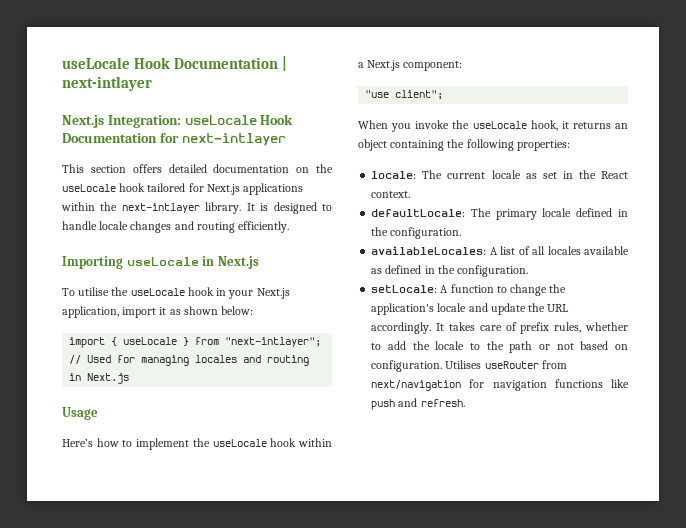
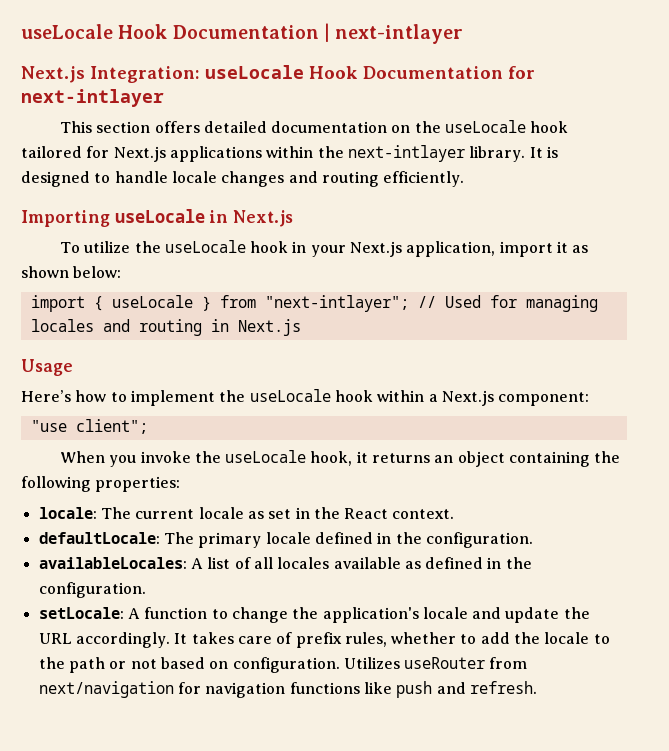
[78,287,110,296] utilise -> [84,241,131,253] utilize
[445,360,482,369] Utilises -> [343,657,400,669] Utilizes

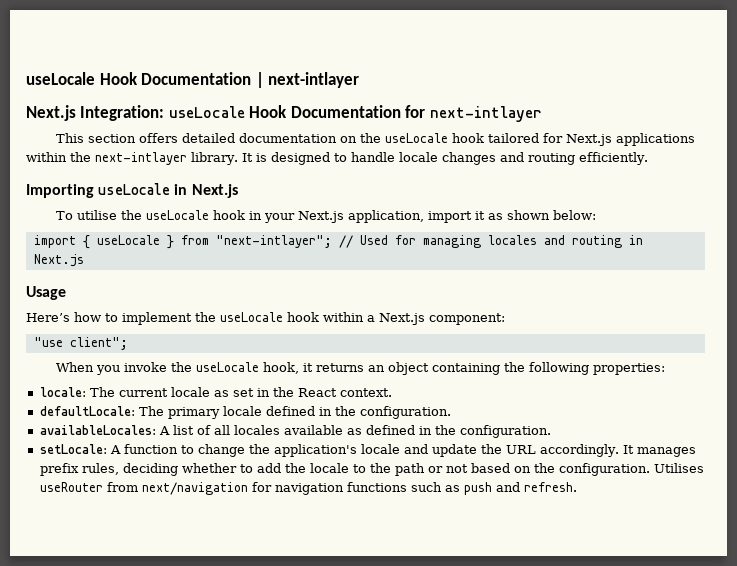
[84,241,131,253] utilize -> [77,210,118,220] utilise
[191,632,293,644] takes care of -> [636,447,696,457] manages
(387, 639) none -> [122,463,178,476] deciding
[232,657,400,673] configuration. Utilizes -> [533,463,704,476] the configuration. Utilises
[363,682,392,694] like -> [410,482,460,492] such as

